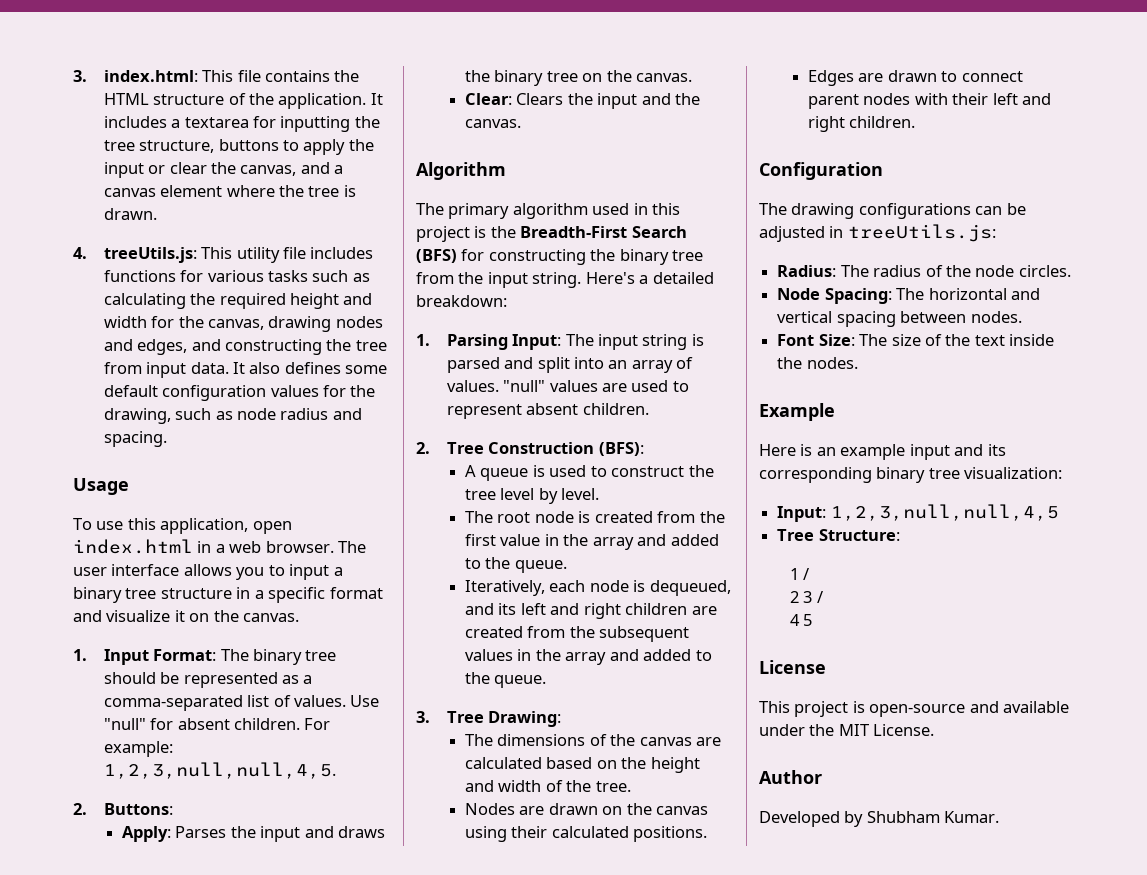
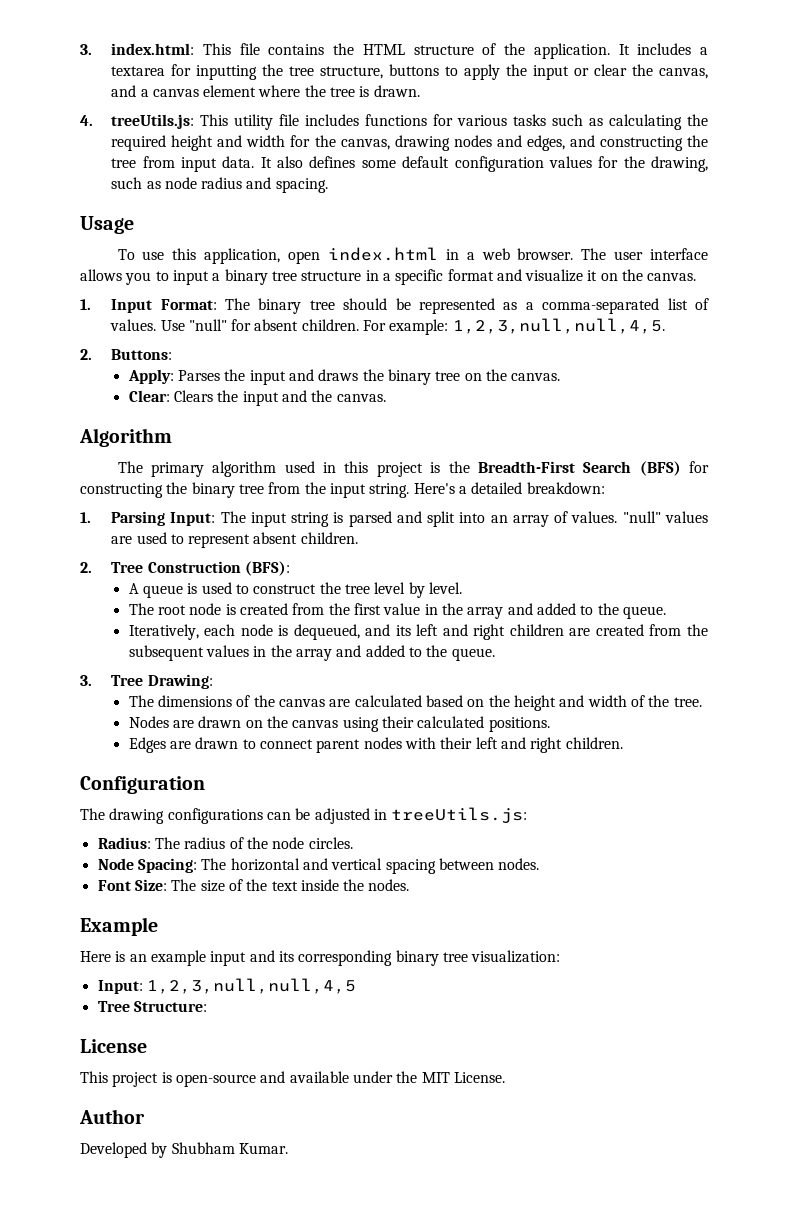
[789,568,810,580] [789,591,823,603] [789,614,813,626] // 1 / // 2 3 / // 4 5 -> (207, 1006) none

